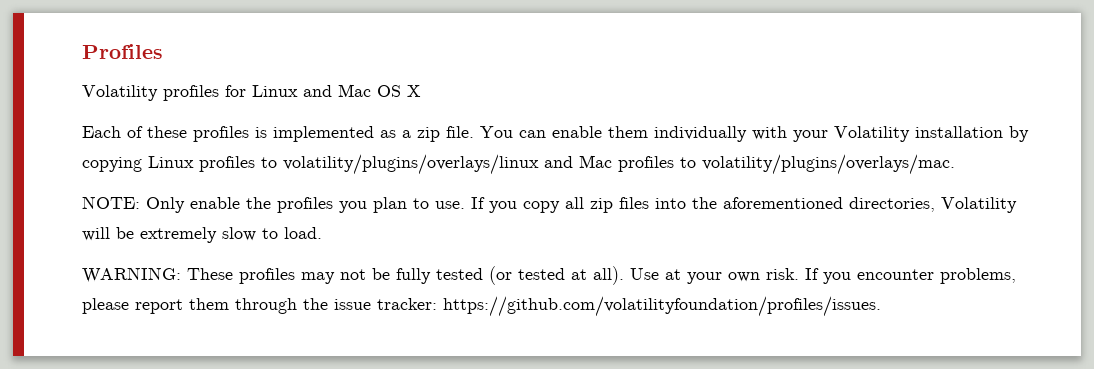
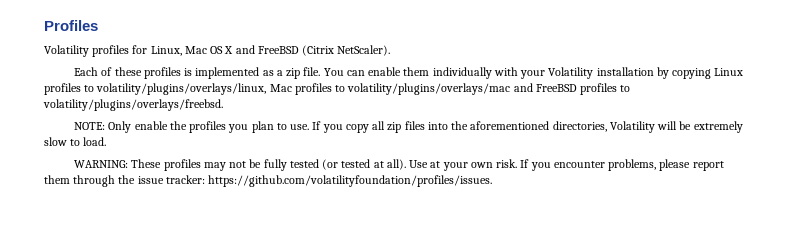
[252,85,332,97] Linux and -> [150,46,182,56] Linux,
(421, 91) none -> [235,45,391,56] and FreeBSD (Citrix NetScaler).
[283,154,573,175] volatility/plugins/overlays/linux and -> [96,83,267,95] volatility/plugins/overlays/linux,
[702,154,955,175] volatility/plugins/overlays/mac. -> [347,83,631,95] [43,99,223,111] volatility/plugins/overlays/mac and FreeBSD profiles to volatility/plugins/overlays/freebsd.

